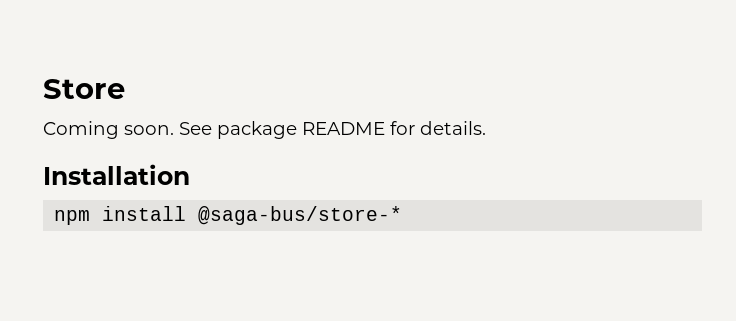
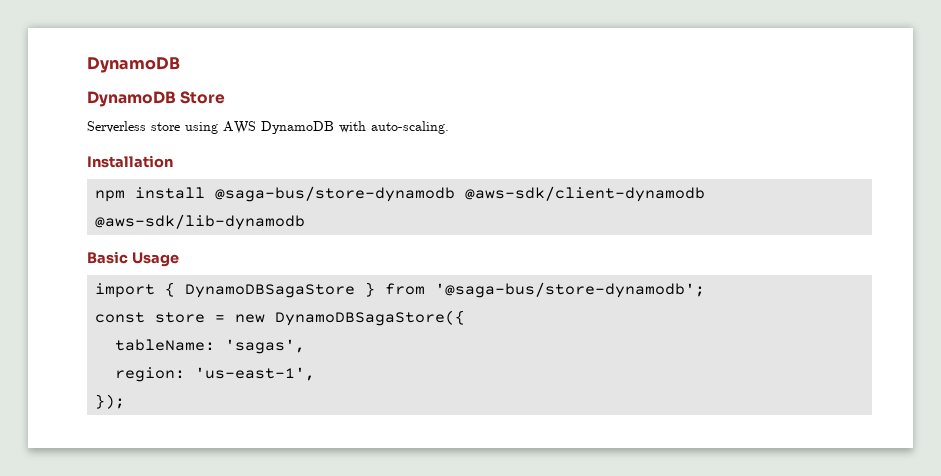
(43, 89) none -> [87,57,180,73] [87,91,176,107] DynamoDB // DynamoDB
[43,121,486,139] [43,164,190,185] [54,206,403,225] Coming soon. See package README for details. // Installation // npm install @saga-bus/store-* -> [87,121,449,134] [87,155,173,168] [95,186,706,202] [95,214,306,230] [87,251,179,267] [95,282,706,298] [95,310,466,326] [115,339,306,354] [115,367,316,382] [95,394,126,409] Serverless store using AWS DynamoDB with auto-scaling. // Installation // npm install @saga-bus/store-dynamodb @aws-sdk/client-dynamodb @aws-sdk/lib-dynamodb // Basic Usage // import { DynamoDBSagaStore } from '@saga-bus/store-dynamodb'; // const store = new DynamoDBSagaStore({ // tableName: 'sagas', // region: 'us-east-1', // });

